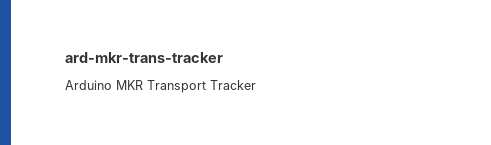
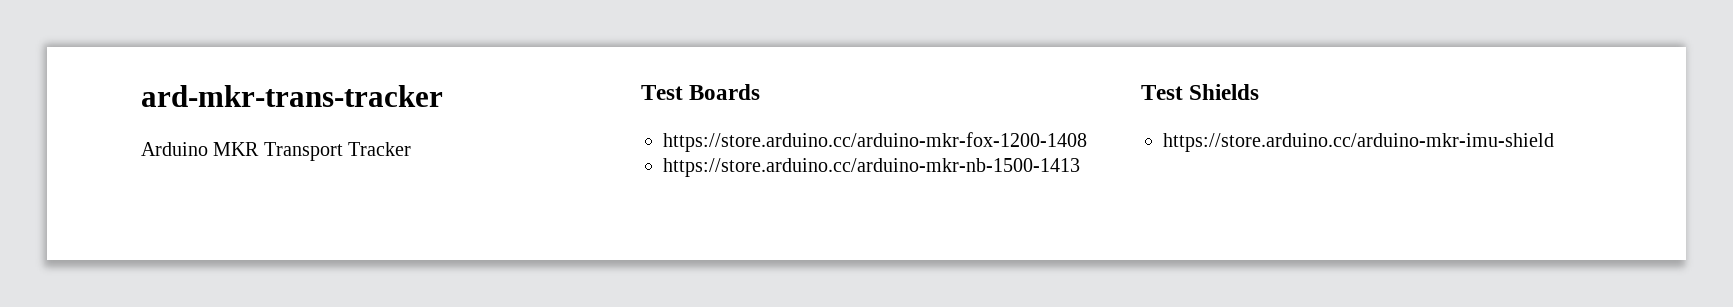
(256, 85) none -> [641,84,761,100] [663,132,1087,152] [663,158,1080,177] [1141,84,1260,100] [1163,133,1554,152] // Test Boards // https://store.arduino.cc/arduino-mkr-fox-1200-1408 // https://store.arduino.cc/arduino-mkr-nb-1500-1413 // Test Shields // https://store.arduino.cc/arduino-mkr-imu-shield

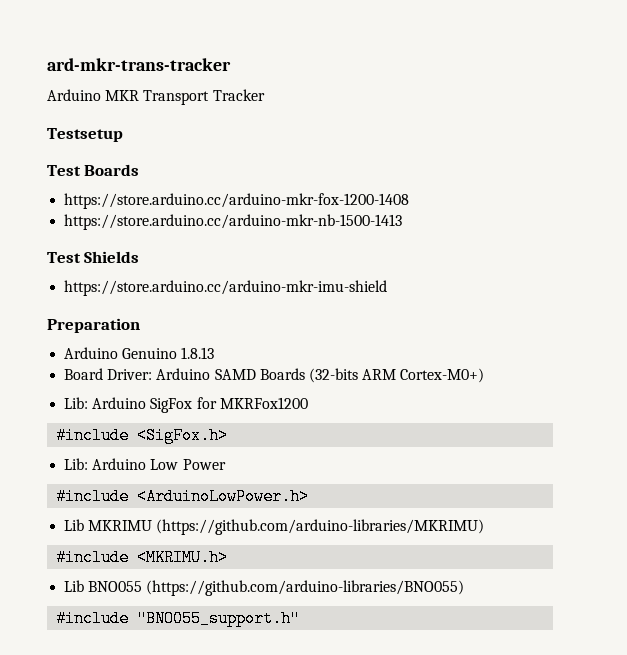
(412, 149) none -> [47,128,123,142] // Testsetup
(1554, 142) none -> [47,318,140,333] [64,347,215,359] [64,368,485,383] [64,397,308,413] [56,427,229,444] [64,458,226,470] [56,488,310,505] [64,519,485,535] [56,549,229,566] [64,580,465,596] [56,610,301,627] // Preparation // Arduino Genuino 1.8.13 // Board Driver: Arduino SAMD Boards (32-bits ARM Cortex-M0+) // Lib: Arduino SigFox for MKRFox1200 // #include <SigFox.h> // Lib: Arduino Low Power // #include <ArduinoLowPower.h> // Lib MKRIMU (https://github.com/arduino-libraries/MKRIMU) // #include <MKRIMU.h> // Lib BNO055 (https://github.com/arduino-libraries/BNO055) // #include "BNO055_support.h"

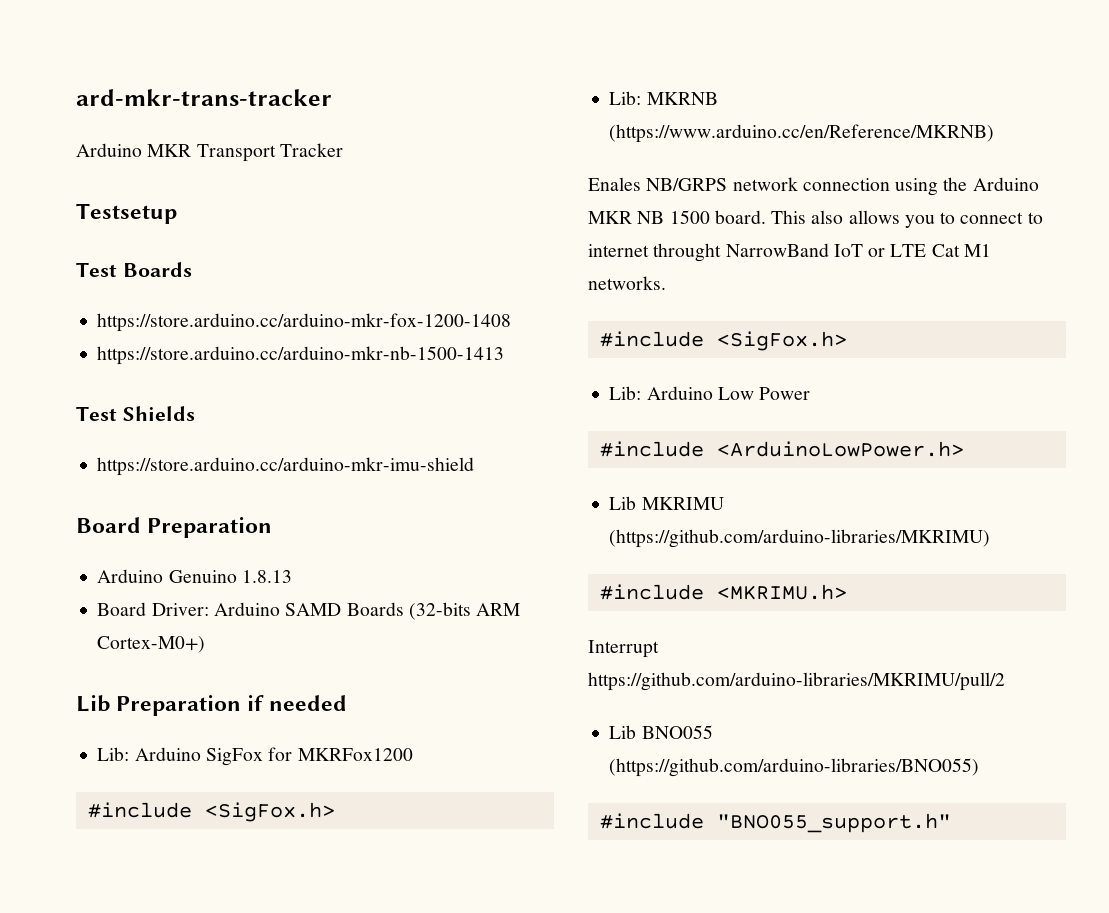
(388, 288) none -> [76,517,141,533] Board
(485, 375) none -> [76,695,347,716] // Lib Preparation if needed
(229, 435) none -> [609,91,718,105] [609,124,995,143] [588,177,1039,196] [588,210,1043,228] [588,243,991,262] [588,276,666,290] [599,331,847,351] // Lib: MKRNB (https://www.arduino.cc/en/Reference/MKRNB) // Enales NB/GRPS network connection using the Arduino MKR NB 1500 board. This also allows you to connect to internet throught NarrowBand IoT or LTE Cat M1 networks. // #include <SigFox.h>
(229, 557) none -> [588,640,659,658] [588,672,1005,691] // Interrupt https://github.com/arduino-libraries/MKRIMU/pull/2

